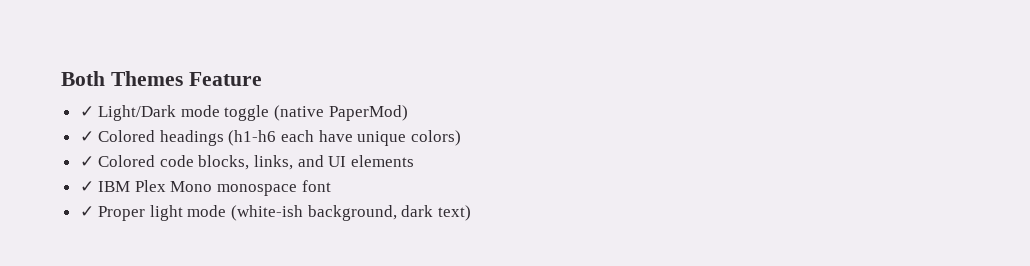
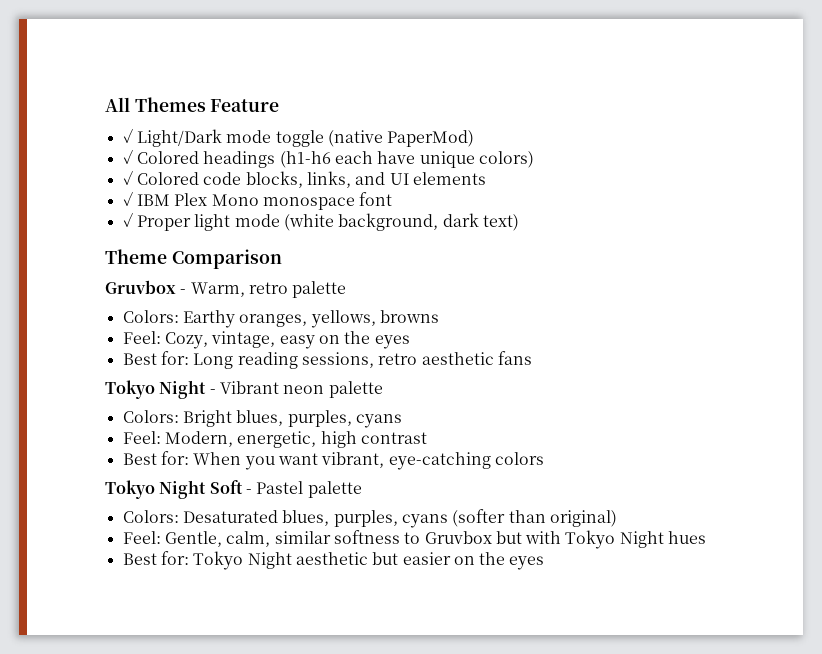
[61,71,105,86] Both -> [105,97,130,112] All
[231,205,304,221] (white-ish -> [283,214,334,231] (white
(471, 213) none -> [105,249,282,269] [105,280,347,298] [122,310,439,328] [122,331,410,349] [122,351,532,369] [105,380,383,399] [122,410,402,428] [122,431,427,448] [122,451,544,470] [105,480,362,499] [122,509,617,528] [122,530,707,549] [122,551,545,570] // Theme Comparison // Gruvbox - Warm, retro palette // Colors: Earthy oranges, yellows, browns // Feel: Cozy, vintage, easy on the eyes // Best for: Long reading sessions, retro aesthetic fans // Tokyo Night - Vibrant neon palette // Colors: Bright blues, purples, cyans // Feel: Modern, energetic, high contrast // Best for: When you want vibrant, eye-catching colors // Tokyo Night Soft - Pastel palette // Colors: Desaturated blues, purples, cyans (softer than original) // Feel: Gentle, calm, similar softness to Gruvbox but with Tokyo Night hues // Best for: Tokyo Night aesthetic but easier on the eyes

